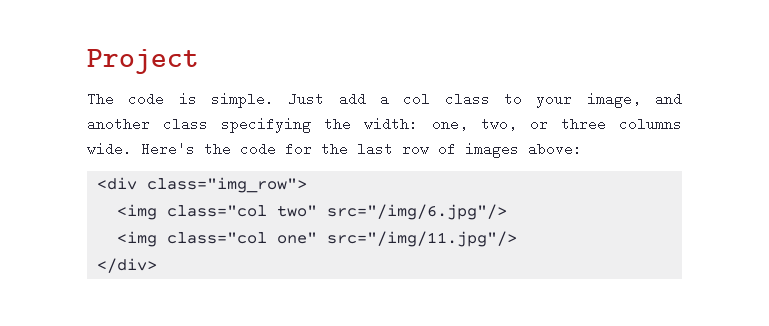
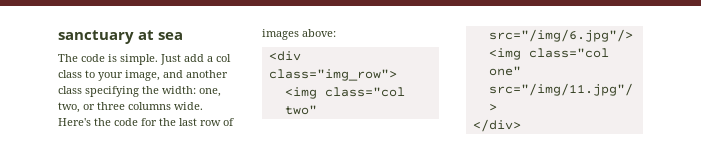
[87,49,199,74] Project -> [58,30,184,44] sanctuary at sea

